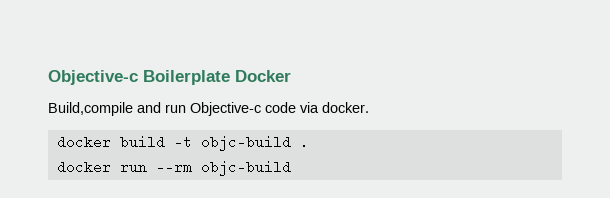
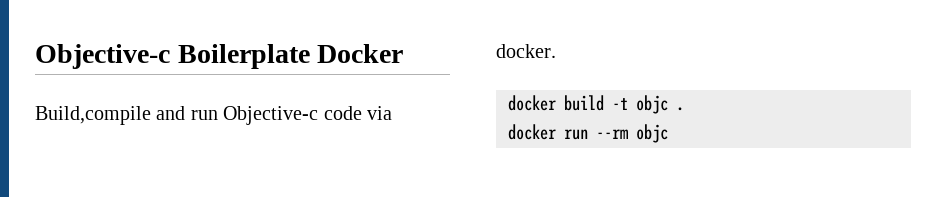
[200,135,291,151] objc-build -> [636,95,668,114] objc
[200,160,291,176] objc-build -> [636,124,668,143] objc

